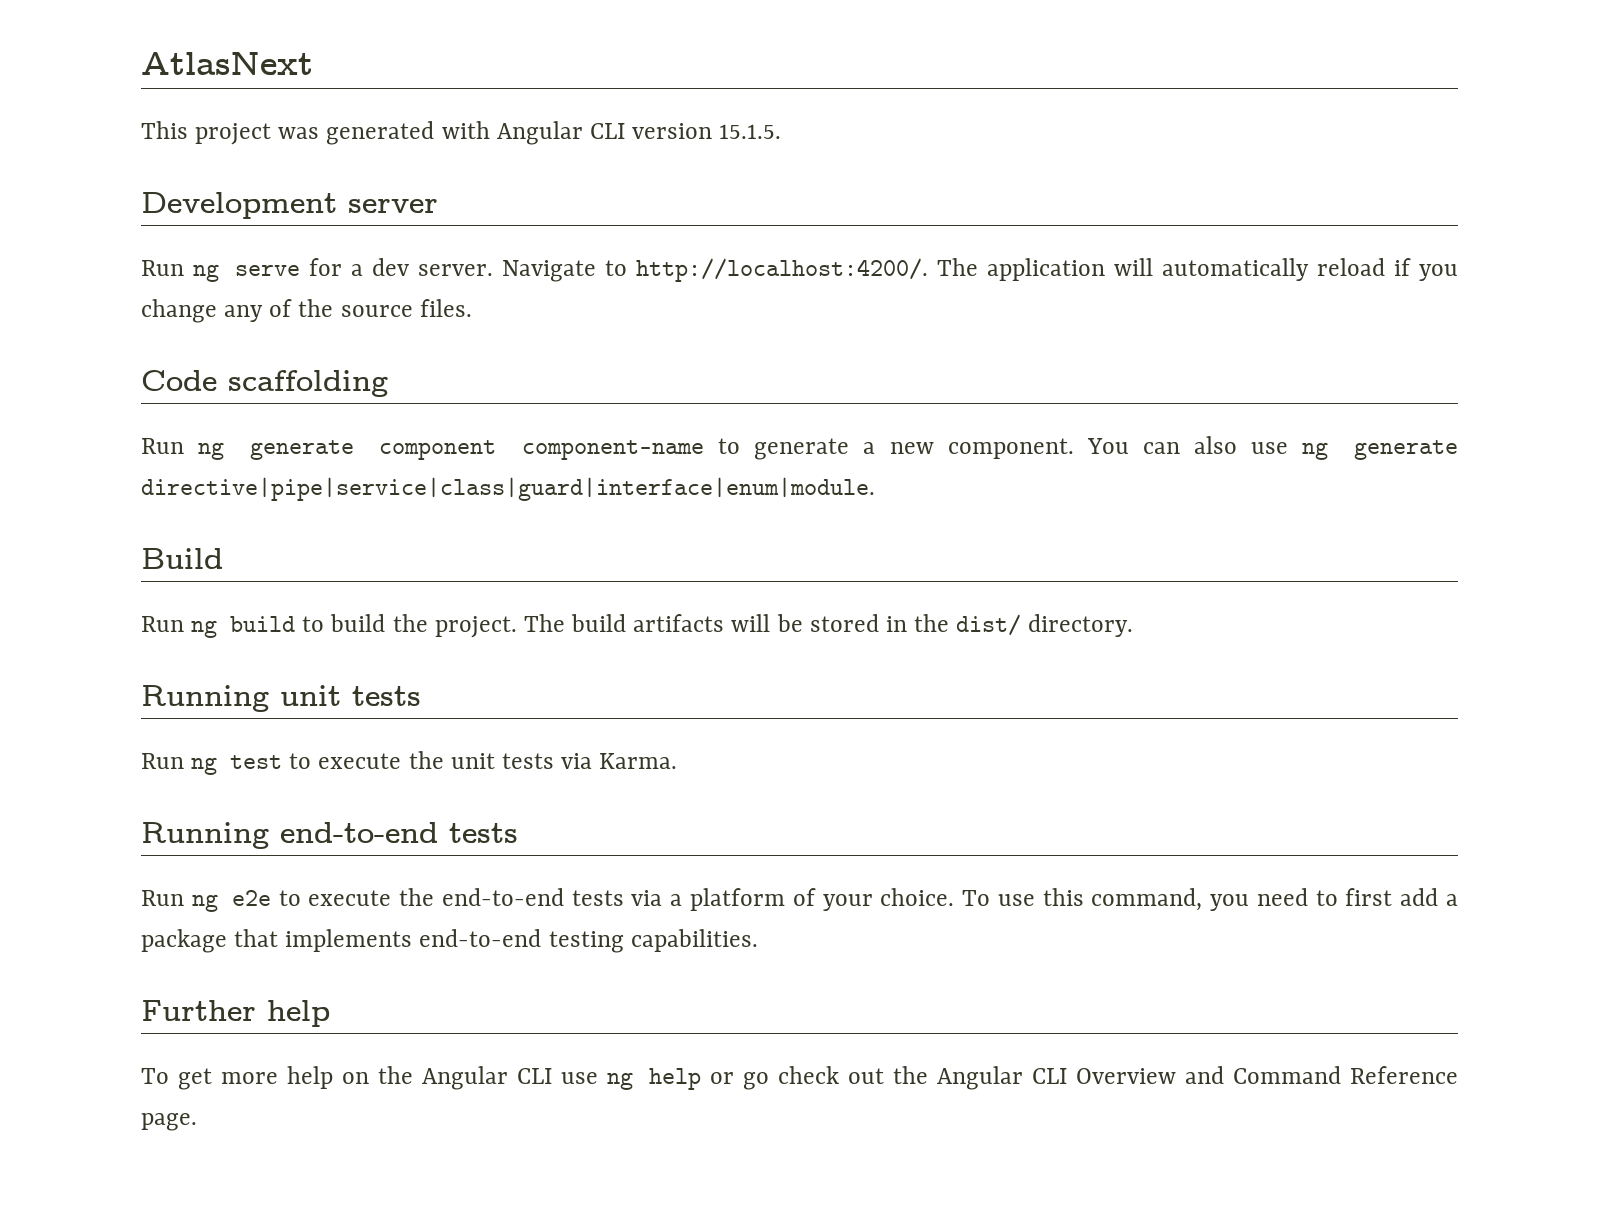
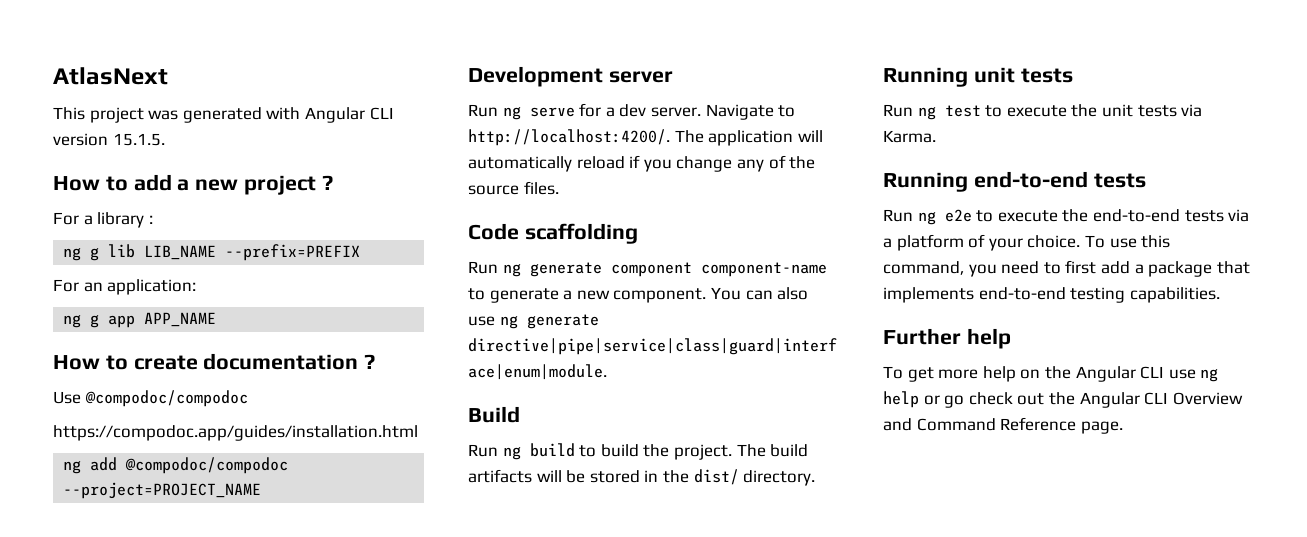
(782, 131) none -> [53,174,333,195] [53,212,153,228] [63,244,361,261] [53,279,197,295] [63,312,217,328] [53,353,376,370] [53,390,248,407] [53,425,418,441] [63,457,289,474] [63,482,262,499] // How to add a new project ? // For a library : // ng g lib LIB_NAME --prefix=PREFIX // For an application: // ng g app APP_NAME // How to create documentation ? // Use @compodoc/compodoc // https://compodoc.app/guides/installation.html // ng add @compodoc/compodoc --project=PROJECT_NAME

